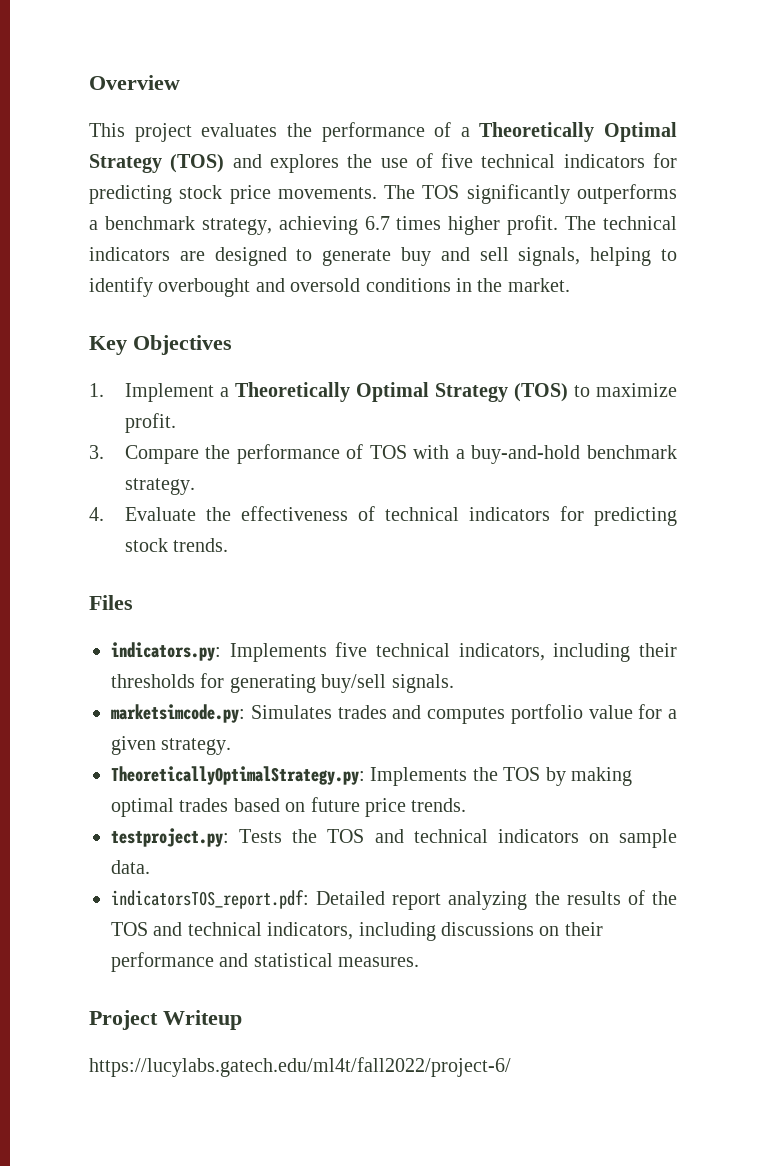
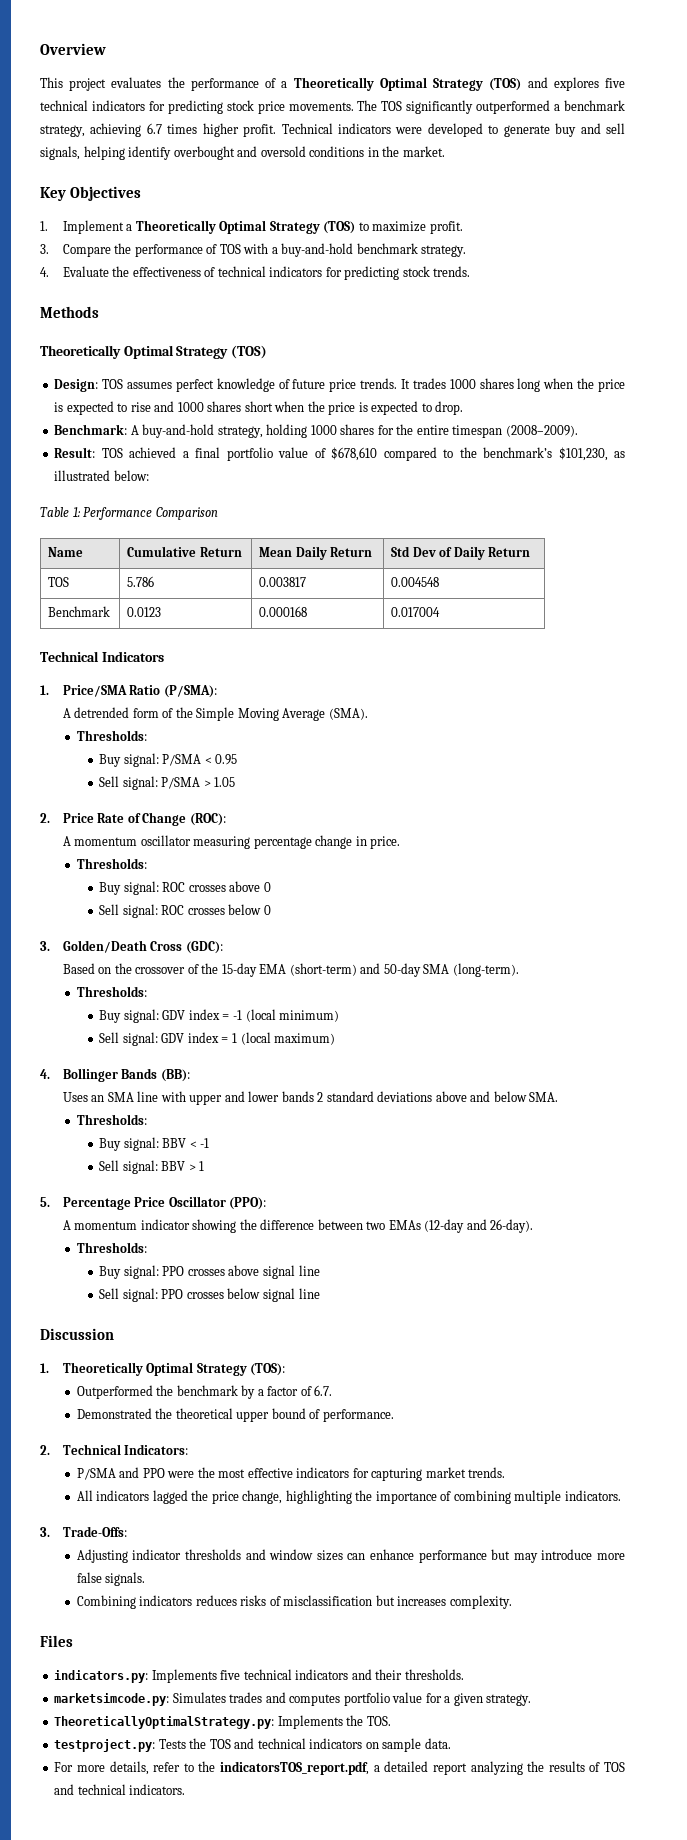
[347,153,433,168] the use of -> (599, 84) none
[577,184,677,204] outperforms -> [476,100,551,114] outperformed
[565,216,678,230] [89,247,287,266] The technical indicators are designed -> [281,123,483,137] Technical indicators were developed
[661,249,677,261] to -> (125, 153) none
(229, 545) none -> [40,306,99,318] [40,345,267,359] [54,378,625,392] [54,401,464,415] [54,424,578,438] [54,447,626,461] [54,470,149,481] [40,507,218,520] [48,547,84,557] [127,546,242,557] [259,546,373,560] [391,546,531,560] [48,577,70,587] [127,576,155,587] [259,577,307,587] [391,577,440,587] [48,606,111,617] [127,607,162,617] [259,606,308,617] [391,607,441,617] [40,651,164,662] [40,685,217,698] [62,707,368,721] [76,730,147,741] [99,753,238,767] [99,776,236,790] [40,812,226,826] [62,835,401,849] [76,858,147,869] [99,881,271,895] [99,904,271,918] [40,940,223,954] [62,963,519,977] [76,986,147,997] [99,1009,340,1023] [99,1032,336,1046] [40,1068,190,1082] [62,1091,559,1105] [76,1114,147,1125] [99,1137,210,1151] [99,1160,205,1174] [40,1196,267,1210] [62,1219,534,1233] [76,1242,147,1253] [99,1265,320,1279] [99,1288,320,1302] [40,1328,114,1340] [40,1362,286,1376] [76,1385,333,1399] [76,1408,394,1422] [40,1444,189,1455] [76,1467,506,1481] [76,1490,621,1504] [40,1526,127,1537] [76,1549,625,1563] [76,1572,146,1586] [76,1595,512,1609] // Methods // Theoretically Optimal Strategy (TOS) // Design: TOS assumes perfect knowledge of future price trends. It trades 1000 shares long when the price is expected to rise and 1000 shares short when the price is expected to drop. // Benchmark: A buy-and-hold strategy, holding 1000 shares for the entire timespan (2008–2009). // Result: TOS achieved a final portfolio value of $678,610 compared to the benchmark’s $101,230, as illustrated below: // Table 1: Performance Comparison // Name | Cumulative Return | Mean Daily Return | Std Dev of Daily Return // TOS | 5.786 | 0.003817 | 0.004548 // Benchmark | 0.0123 | 0.000168 | 0.017004 // Technical Indicators // 1. Price/SMA Ratio (P/SMA): // A detrended form of the Simple Moving Average (SMA). // Thresholds: // Buy signal: P/SMA < 0.95 // Sell signal: P/SMA > 1.05 // 2. Price Rate of Change (ROC): // A momentum oscillator measuring percentage change in price. // Thresholds: // Buy signal: ROC crosses above 0 // Sell signal: ROC crosses below 0 // 3. Golden/Death Cross (GDC): // Based on the crossover of the 15-day EMA (short-term) and 50-day SMA (long-term). // Thresholds: // Buy signal: GDV index = -1 (local minimum) // Sell signal: GDV index = 1 (local maximum) // 4. Bollinger Bands (BB): // Uses an SMA line with upper and lower bands 2 standard deviations above and below SMA. // Thresholds: // Buy signal: BBV < -1 // Sell signal: BBV > 1 // 5. Percentage Price Oscillator (PPO): // A momentum indicator showing the difference between two EMAs (12-day and 26-day). // Thresholds: // Buy signal: PPO crosses above signal line // Sell signal: PPO crosses below signal line // Discussion // 1. Theoretically Optimal Strategy (TOS): // Outperformed the benchmark by a factor of 6.7. // Demonstrated the theoretical upper bound of performance. // 2. Technical Indicators: // P/SMA and PPO were the most effective indicators for capturing market trends. // All indicators lagged the price change, highlighting the importance of combining multiple indicators. // 3. Trade-Offs: // Adjusting indicator thresholds and window sizes can enhance performance but may introduce more false signals. // Combining indicators reduces risks of misclassification but increases complexity.
[458,643,678,662] [111,673,454,693] indicators, including their thresholds for generating buy/sell signals. -> [295,1669,464,1680] indicators and their thresholds.
[503,767,632,786] [111,797,467,817] TOS by making optimal trades based on future price trends. -> [366,1716,391,1726] TOS.
[111,890,386,909] indicatorsTOS_report.pdf: Detailed -> [54,1761,429,1775] For more details, refer to the indicatorsTOS_report.pdf, a detailed
[652,891,677,905] [111,922,603,941] [111,952,420,972] [89,1010,242,1030] [89,1057,511,1077] the TOS and technical indicators, including discussions on their performance and statistical measures. // Project Writeup // https://lucylabs.gatech.edu/ml4t/fall2022/project-6/ -> [604,1762,626,1772] [54,1784,186,1795] TOS and technical indicators.

